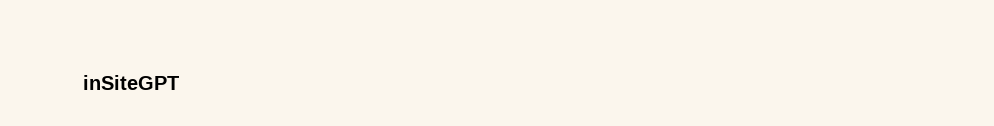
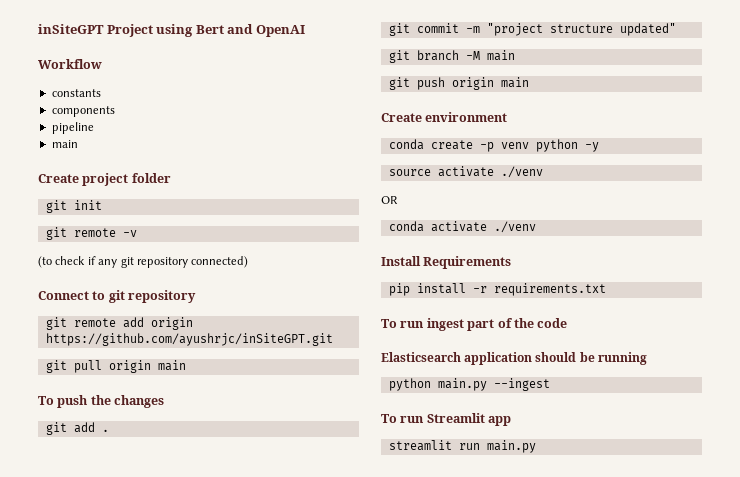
(179, 82) none -> [106,24,305,37] [38,59,102,69] [51,89,101,97] [51,106,115,117] [51,122,94,134] [51,140,78,148] [38,173,171,186] [45,200,102,213] [45,227,137,240] [38,256,249,268] [38,290,197,303] [45,317,193,330] [45,333,333,346] [45,360,186,373] [38,395,165,408] [45,422,109,435] [388,23,676,36] [388,50,515,63] [388,77,529,90] [381,112,508,122] [388,139,599,152] [388,166,543,178] [381,196,398,204] [388,221,536,233] [381,256,512,269] [388,283,606,296] [381,318,568,331] [381,352,647,365] [388,378,550,391] [381,413,512,426] [388,440,536,453] Project using Bert and OpenAI // Workflow // constants // components // pipeline // main // Create project folder // git init // git remote -v // (to check if any git repository connected) // Connect to git repository // git remote add origin https://github.com/ayushrjc/inSiteGPT.git // git pull origin main // To push the changes // git add . // git commit -m "project structure updated" // git branch -M main // git push origin main // Create environment // conda create -p venv python -y // source activate ./venv // OR // conda activate ./venv // Install Requirements // pip install -r requirements.txt // To run ingest part of the code // Elasticsearch application should be running // python main.py --ingest // To run Streamlit app // streamlit run main.py

